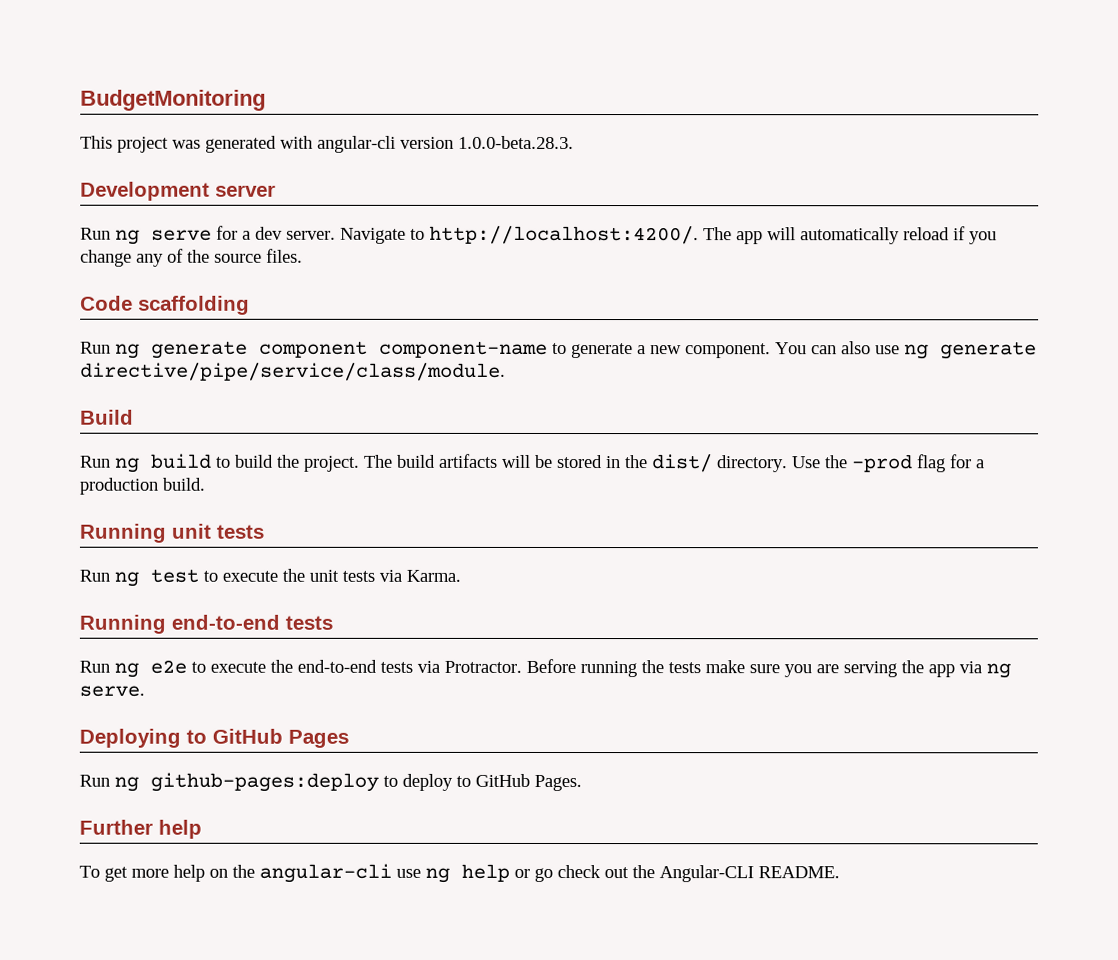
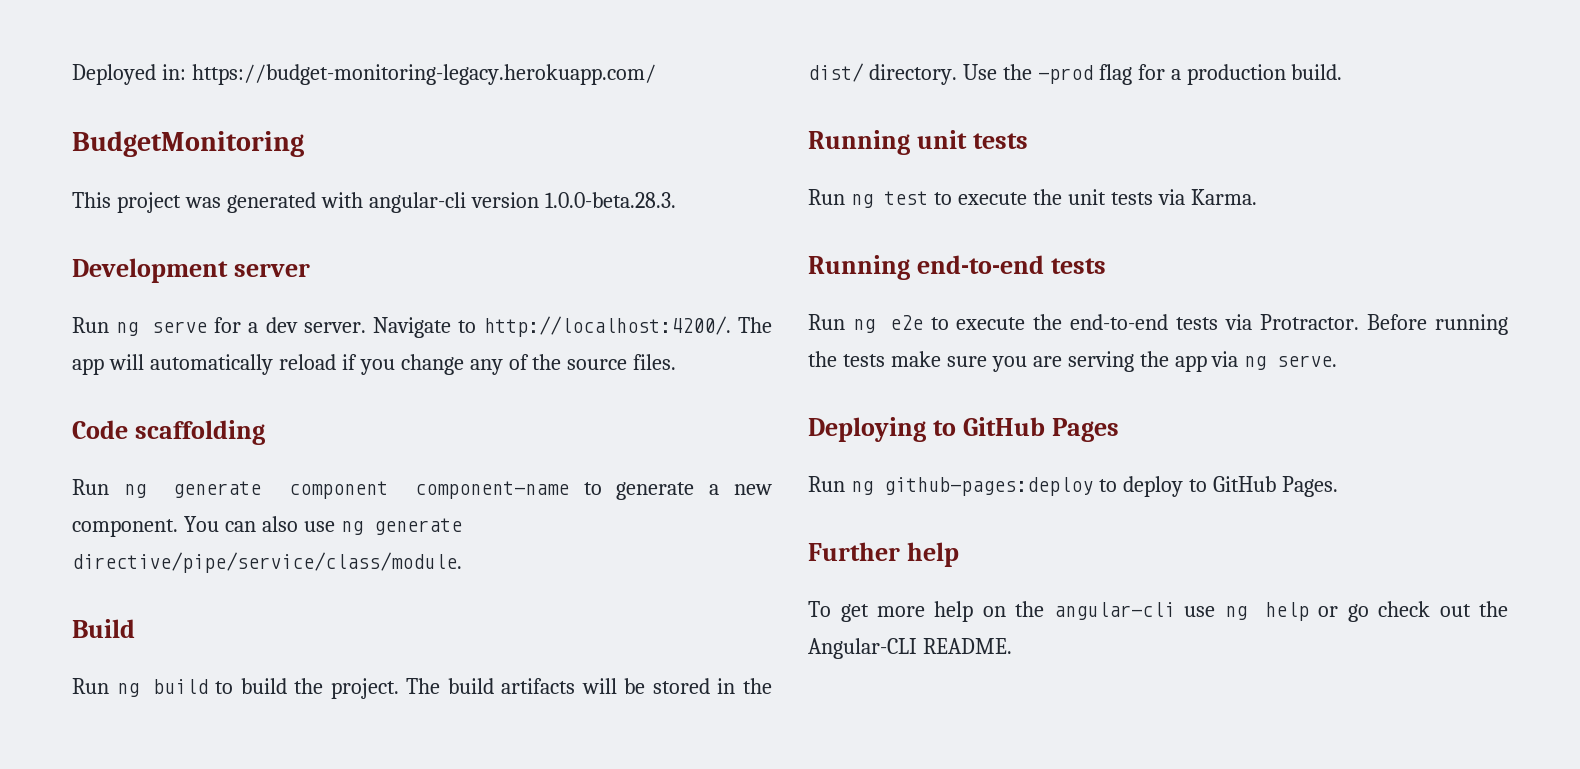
(80, 100) none -> [72,64,656,85] Deployed in: https://budget-monitoring-legacy.herokuapp.com/ //

